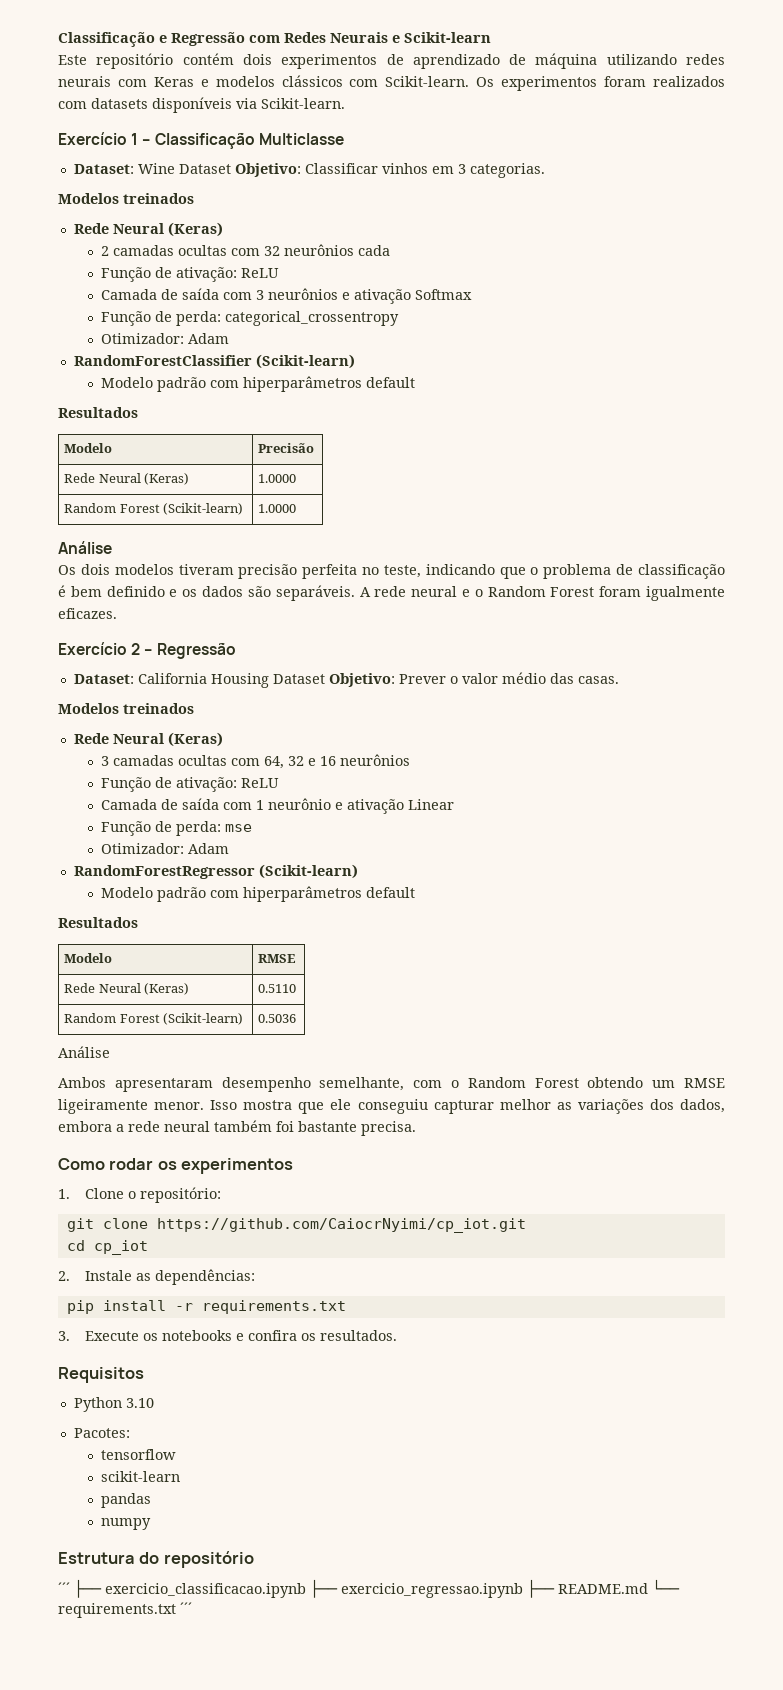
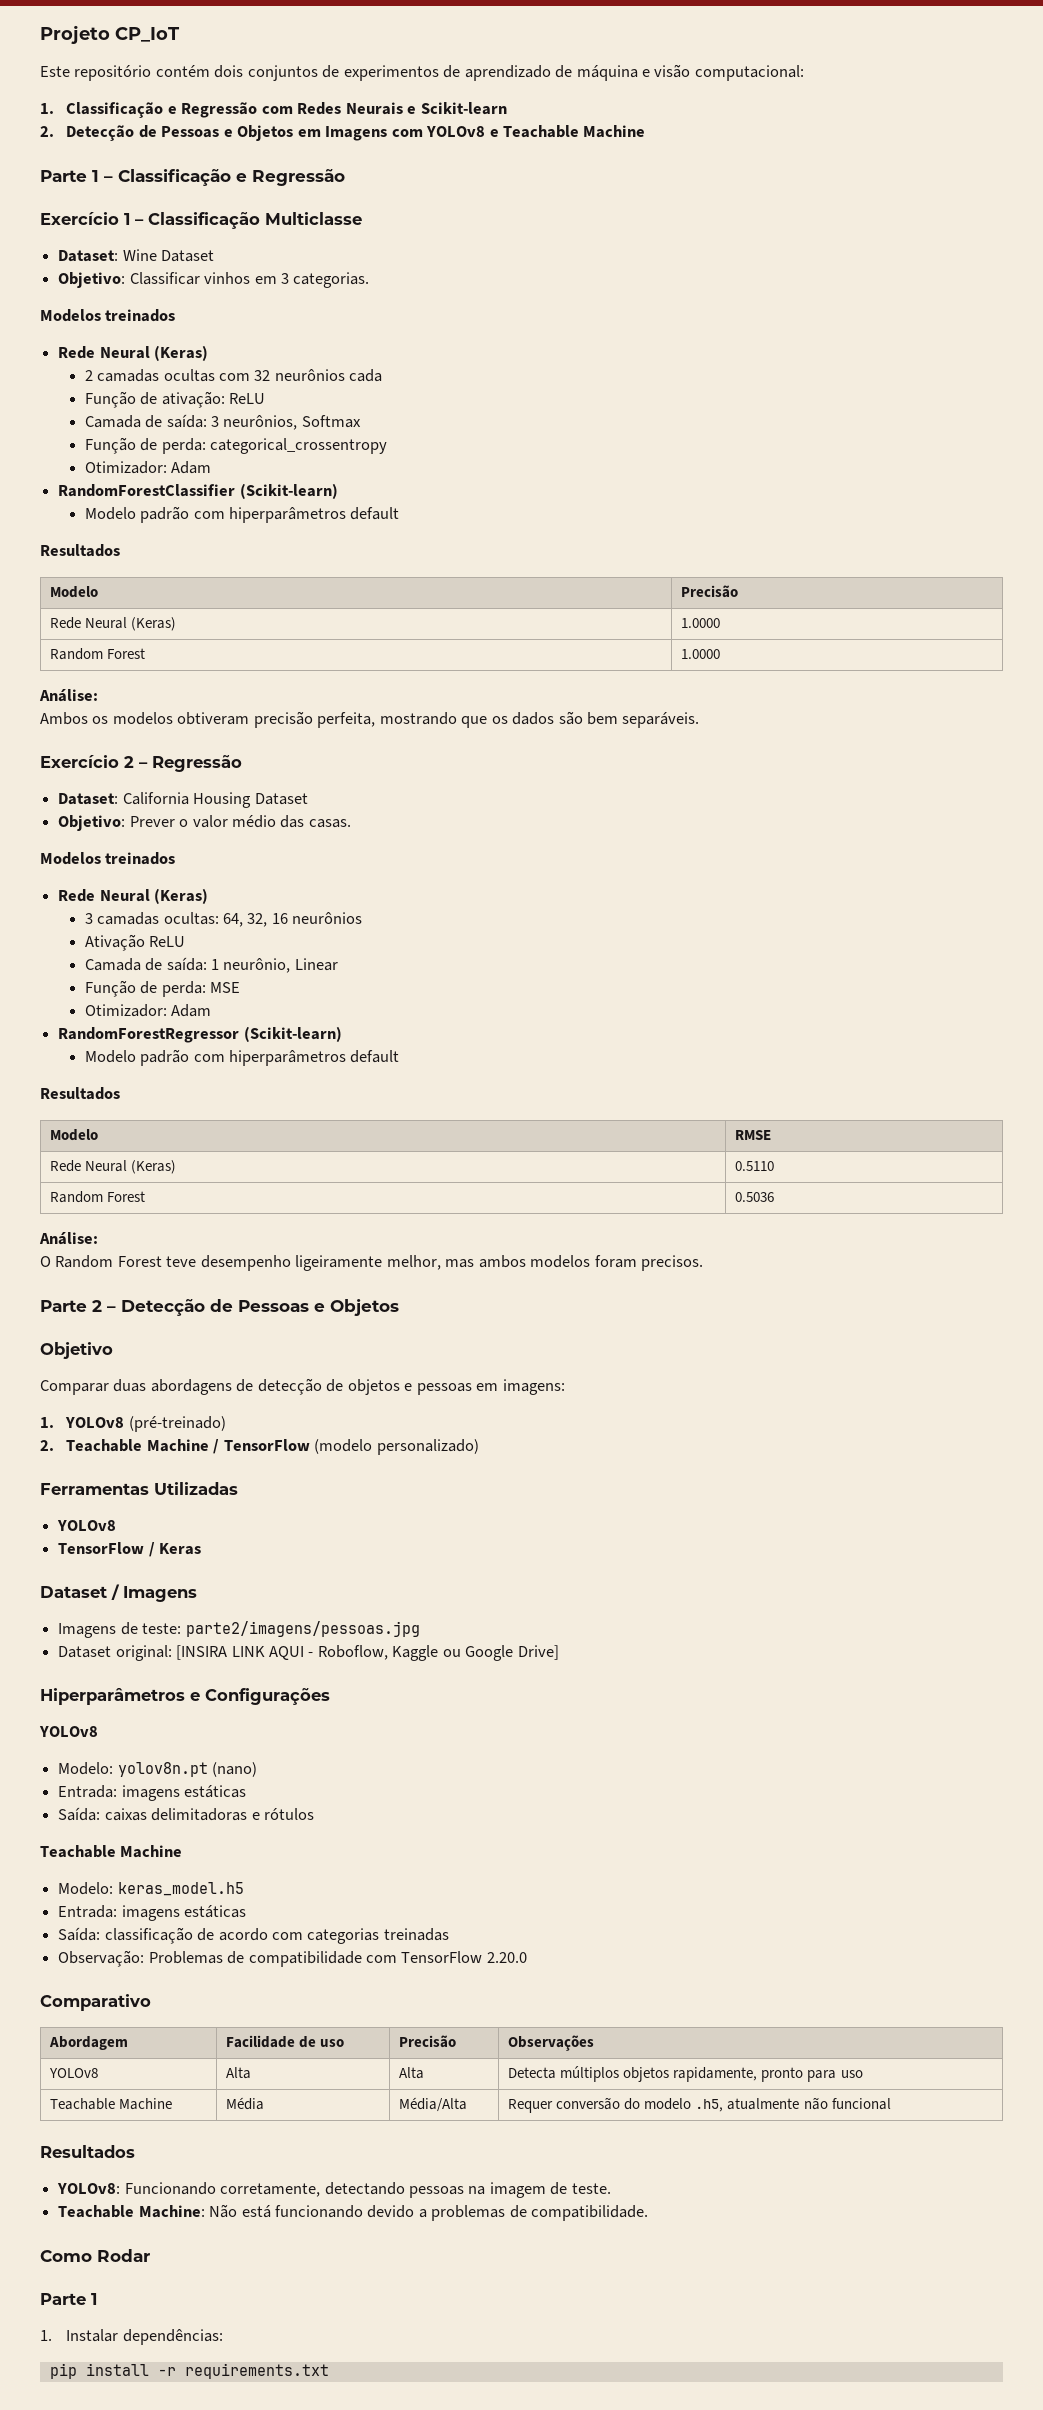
(58, 39) none -> [40,25,180,44] [40,64,804,81] [40,103,54,114] Projeto CP_IoT // Este repositório contém dois conjuntos de experimentos de aprendizado de máquina e visão computacional: // 1.
[58,53,725,69] [58,75,725,91] [58,97,345,113] Este repositório contém dois experimentos de aprendizado de máquina utilizando redes neurais com Keras e modelos clássicos com Scikit-learn. Os experimentos foram realizados com datasets disponíveis via Scikit-learn. -> [40,125,646,141] [40,169,345,186] 2. Detecção de Pessoas e Objetos em Imagens com YOLOv8 e Teachable Machine // Parte 1 – Classificação e Regressão
(231, 169) none -> (215, 256) //
[181,288,411,304] saída com 3 neurônios e ativação -> [166,414,298,430] saída: 3 neurônios,
[163,503,244,515] [258,504,297,513] [58,541,112,554] [58,564,725,579] [58,585,178,597] (Scikit-learn) | 1.0000 // Análise // Os dois modelos tiveram precisão perfeita no teste, indicando que o problema de classificação é bem definido e -> [681,649,721,659] [39,689,98,702] [40,711,488,728] | 1.0000 // Análise: // Ambos os modelos obtiveram precisão perfeita, mostrando que
(271, 591) none -> [587,712,619,725] bem
[359,586,725,601] [58,608,117,619] A rede neural e o Random Forest foram igualmente eficazes. -> (700, 720) none
(325, 679) none -> (308, 799) //
[177,755,316,769] ocultas com 64, 32 e -> [163,912,268,927] ocultas: 64, 32,
[100,777,279,792] [100,798,404,814] Função de ativação: ReLU // Camada de saída com 1 neurônio e ativação -> [84,934,186,951] [84,957,291,973] Ativação ReLU // Camada de saída: 1 neurônio,
[224,824,252,832] mse -> [209,982,240,993] MSE
[163,1013,244,1025] (Scikit-learn) -> (146, 1196) none
[58,1046,110,1058] [58,1077,725,1092] [58,1099,726,1114] [58,1120,416,1136] [58,1158,294,1174] [58,1187,221,1203] [66,1218,526,1233] [66,1240,148,1255] [58,1270,151,1281] Análise // Ambos apresentaram desempenho semelhante, com o Random Forest obtendo um RMSE ligeiramente menor. Isso mostra que ele conseguiu capturar melhor as variações dos dados, embora a rede neural também foi bastante precisa. // Como rodar os experimentos // 1. Clone o repositório: // git clone https://github.com/CaiocrNyimi/cp_iot.git // cd cp_iot // 2. Instale as -> [39,1232,98,1245] [40,1255,704,1271] [40,1299,399,1316] [40,1342,113,1359] [40,1378,565,1395] [40,1416,226,1432] [40,1439,479,1455] [40,1482,238,1495] [57,1520,117,1531] [58,1542,202,1557] [40,1584,197,1602] [58,1621,420,1638] [58,1645,559,1661] [40,1688,330,1705] [39,1726,98,1737] [58,1762,258,1777] [58,1785,247,1801] [58,1807,314,1821] [40,1845,183,1858] [58,1882,244,1896] [58,1905,247,1921] [58,1927,449,1944] [58,1950,527,1967] [40,1994,151,2011] [49,2036,129,2050] [226,2035,345,2048] [399,2035,457,2048] [508,2035,595,2051] [49,2068,99,2078] [226,2067,252,2079] [399,2067,425,2079] [508,2066,863,2082] [50,2098,173,2110] [226,2097,265,2110] [399,2097,468,2112] [508,2097,891,2113] [40,2145,135,2158] [57,2182,611,2198] [58,2204,649,2221] [40,2249,150,2262] [40,2293,97,2305] [40,2329,119,2342] Análise: // O Random Forest teve desempenho ligeiramente melhor, mas ambos modelos foram precisos. // Parte 2 – Detecção de Pessoas e Objetos // Objetivo // Comparar duas abordagens de detecção de objetos e pessoas em imagens: // 1. YOLOv8 (pré-treinado) // 2. Teachable Machine / TensorFlow (modelo personalizado) // Ferramentas Utilizadas // YOLOv8 // TensorFlow / Keras // Dataset / Imagens // Imagens de teste: parte2/imagens/pessoas.jpg // Dataset original: [INSIRA LINK AQUI - Roboflow, Kaggle ou Google Drive] // Hiperparâmetros e Configurações // YOLOv8 // Modelo: yolov8n.pt (nano) // Entrada: imagens estáticas // Saída: caixas delimitadoras e rótulos // Teachable Machine // Modelo: keras_model.h5 // Entrada: imagens estáticas // Saída: classificação de acordo com categorias treinadas // Observação: Problemas de compatibilidade com TensorFlow 2.20.0 // Comparativo // Abordagem | Facilidade de uso | Precisão | Observações // YOLOv8 | Alta | Alta | Detecta múltiplos objetos rapidamente, pronto para uso // Teachable Machine | Média | Média/Alta | Requer conversão do modelo .h5, atualmente não funcional // Resultados // YOLOv8: Funcionando corretamente, detectando pessoas na imagem de teste. // Teachable Machine: Não está funcionando devido a problemas de compatibilidade. // Como Rodar // Parte 1 // 1. Instalar
[58,1330,397,1341] [58,1367,144,1383] [73,1397,154,1412] [73,1428,130,1438] [100,1449,176,1460] [100,1471,180,1482] [100,1493,151,1508] [100,1518,151,1530] [58,1551,254,1568] [58,1579,680,1598] [58,1602,192,1618] // 3. Execute os notebooks e confira os resultados. // Requisitos // Python 3.10 // Pacotes: // tensorflow // scikit-learn // pandas // numpy // Estrutura do repositório // ´´´ ├── exercicio_classificacao.ipynb ├── exercicio_regressao.ipynb ├── README.md └── requirements.txt ´´´ -> (329, 2371) none

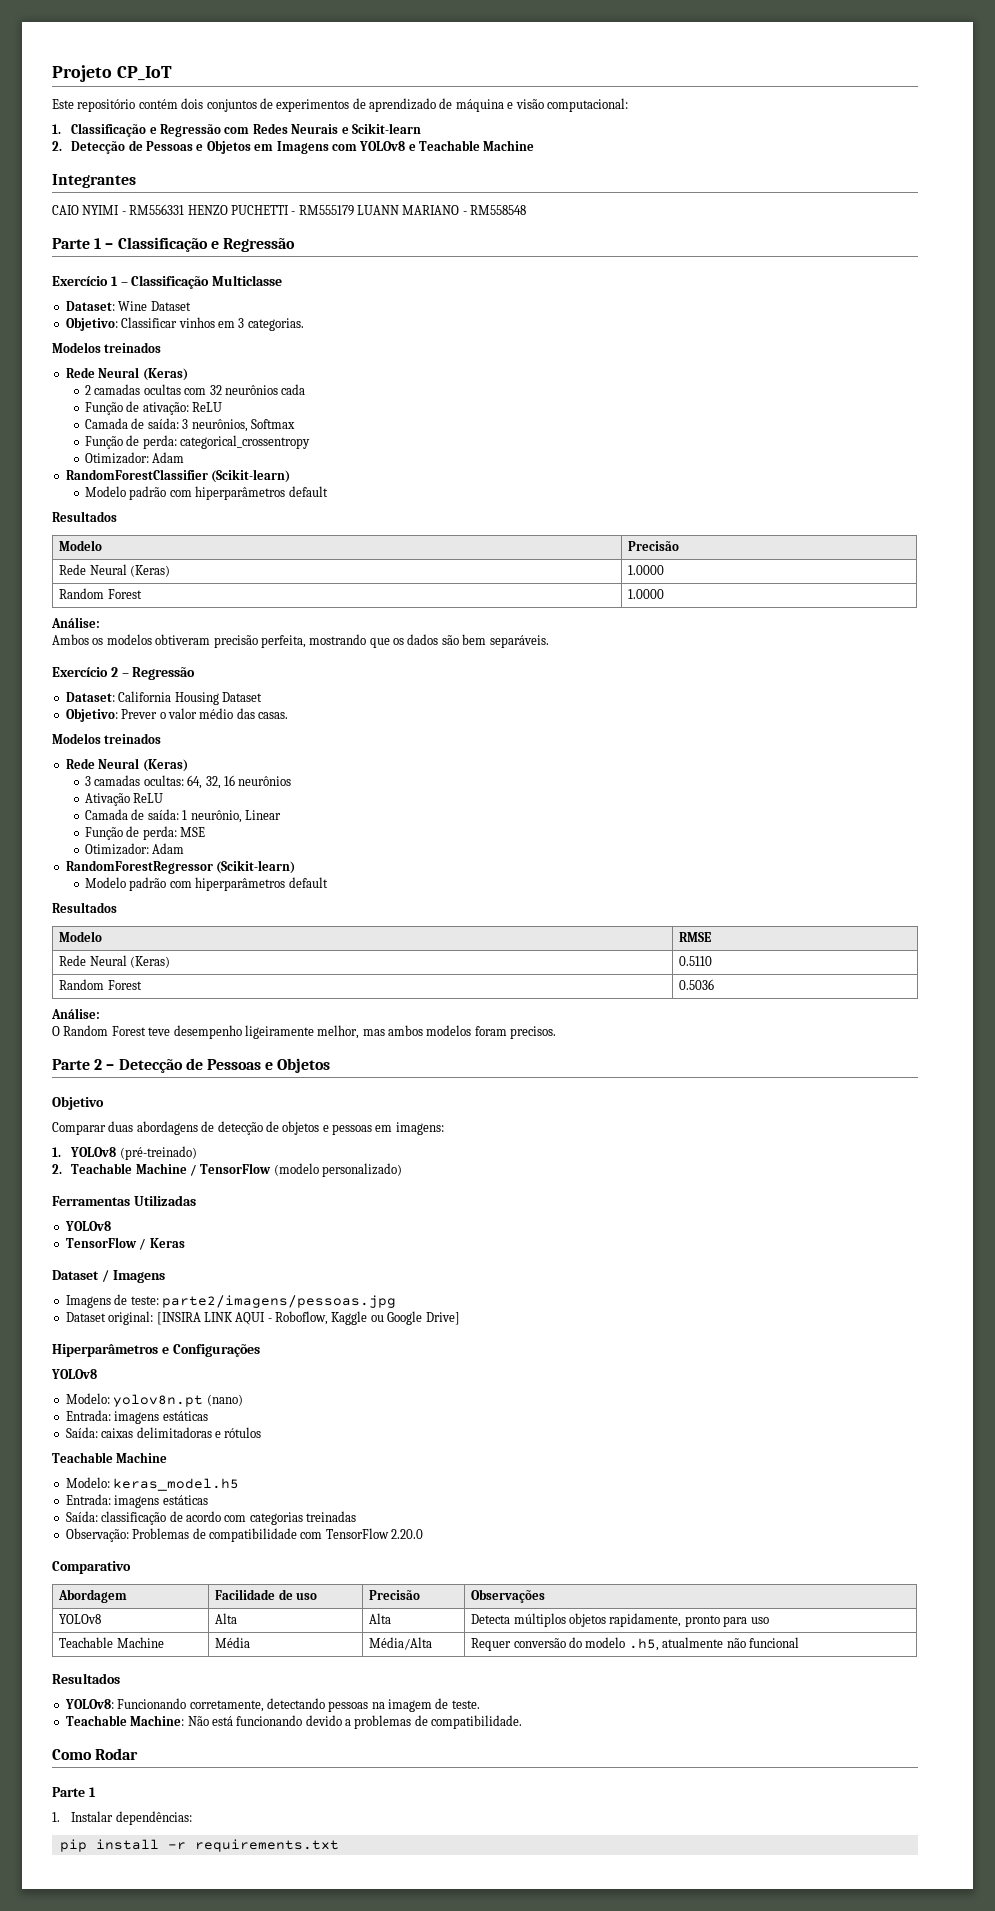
(646, 131) none -> [52,174,136,188] [52,204,527,216] // Integrantes // CAIO NYIMI - RM556331 HENZO PUCHETTI - RM555179 LUANN MARIANO - RM558548

